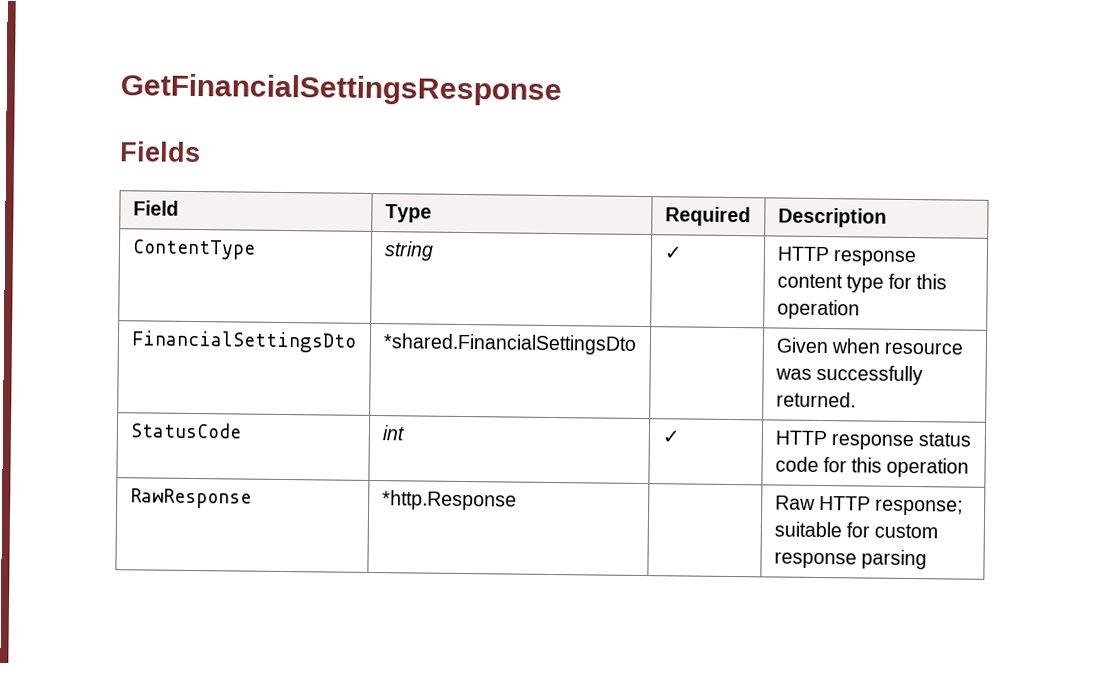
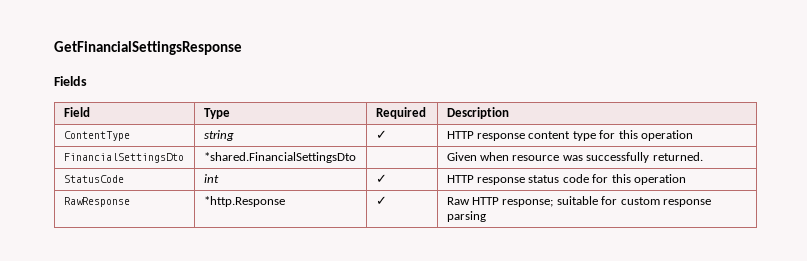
(517, 500) none -> [375,196,387,205] ✓

